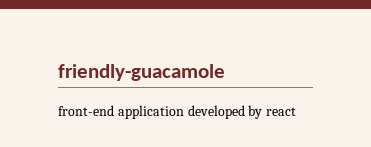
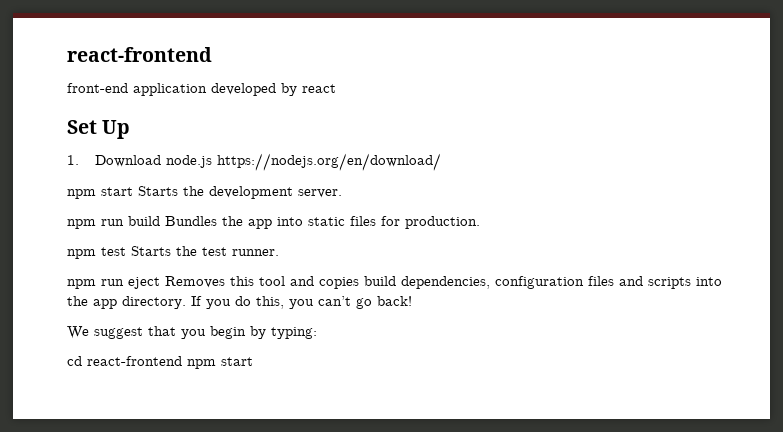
[58,64,225,81] friendly-guacamole -> [67,47,212,62] react-frontend
(297, 111) none -> [67,120,131,139] [67,153,442,171] [67,186,342,199] [67,216,480,229] [67,246,279,259] [67,276,722,289] [67,296,412,309] [67,326,317,339] [67,356,253,369] // Set Up // 1. Download node.js https://nodejs.org/en/download/ // npm start Starts the development server. // npm run build Bundles the app into static files for production. // npm test Starts the test runner. // npm run eject Removes this tool and copies build dependencies, configuration files and scripts into the app directory. If you do this, you can’t go back! // We suggest that you begin by typing: // cd react-frontend npm start

